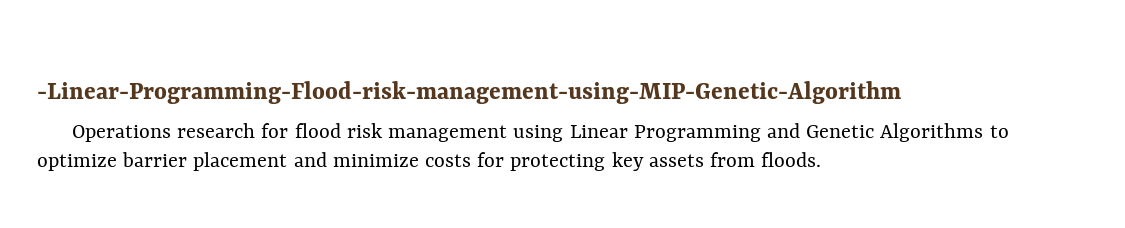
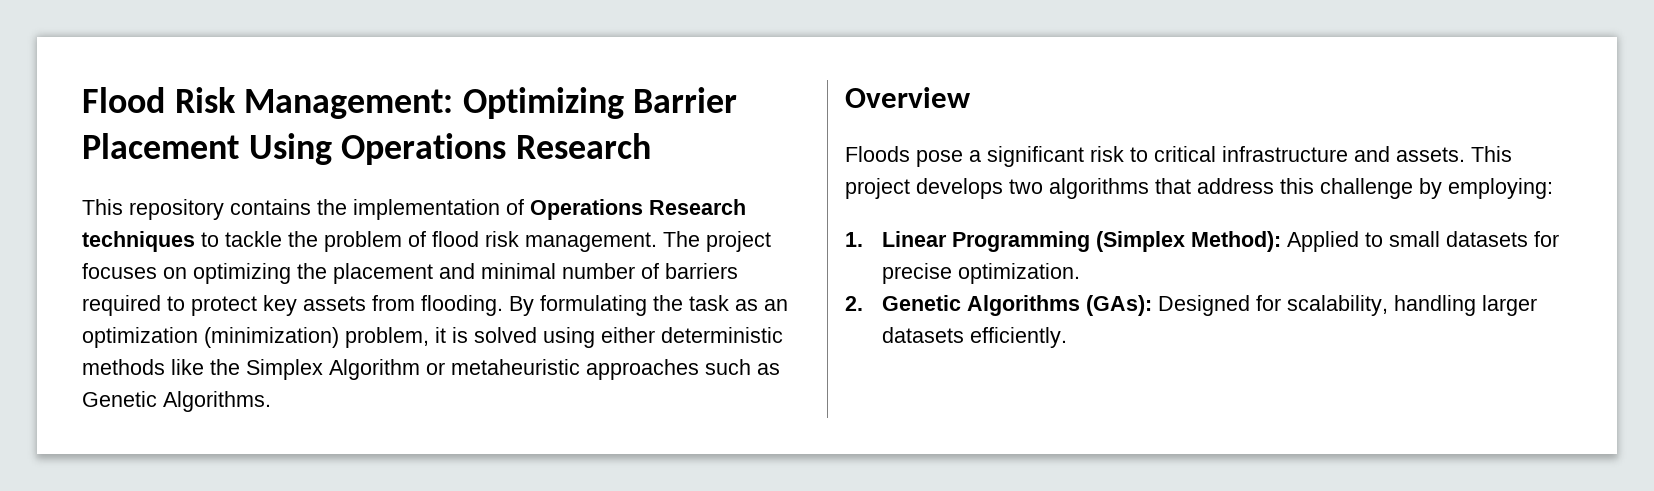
[37,81,901,104] [72,123,1009,142] [37,152,822,171] -Linear-Programming-Flood-risk-management-using-MIP-Genetic-Algorithm // Operations research for flood risk management using Linear Programming and Genetic Algorithms to optimize barrier placement and minimize costs for protecting key assets from floods. -> [82,87,738,119] [82,133,651,165] [82,199,746,220] [82,231,771,252] [82,263,738,284] [82,295,788,316] [82,327,783,348] [82,359,780,380] [82,391,271,412] [845,87,970,108] [845,146,1512,167] [845,178,1553,199] [845,231,1560,252] [882,263,1081,284] [845,295,1538,316] [882,327,1068,348] Flood Risk Management: Optimizing Barrier Placement Using Operations Research // This repository contains the implementation of Operations Research techniques to tackle the problem of flood risk management. The project focuses on optimizing the placement and minimal number of barriers required to protect key assets from flooding. By formulating the task as an optimization (minimization) problem, it is solved using either deterministic methods like the Simplex Algorithm or metaheuristic approaches such as Genetic Algorithms. // Overview // Floods pose a significant risk to critical infrastructure and assets. This project develops two algorithms that address this challenge by employing: // 1. Linear Programming (Simplex Method): Applied to small datasets for precise optimization. // 2. Genetic Algorithms (GAs): Designed for scalability, handling larger datasets efficiently.

